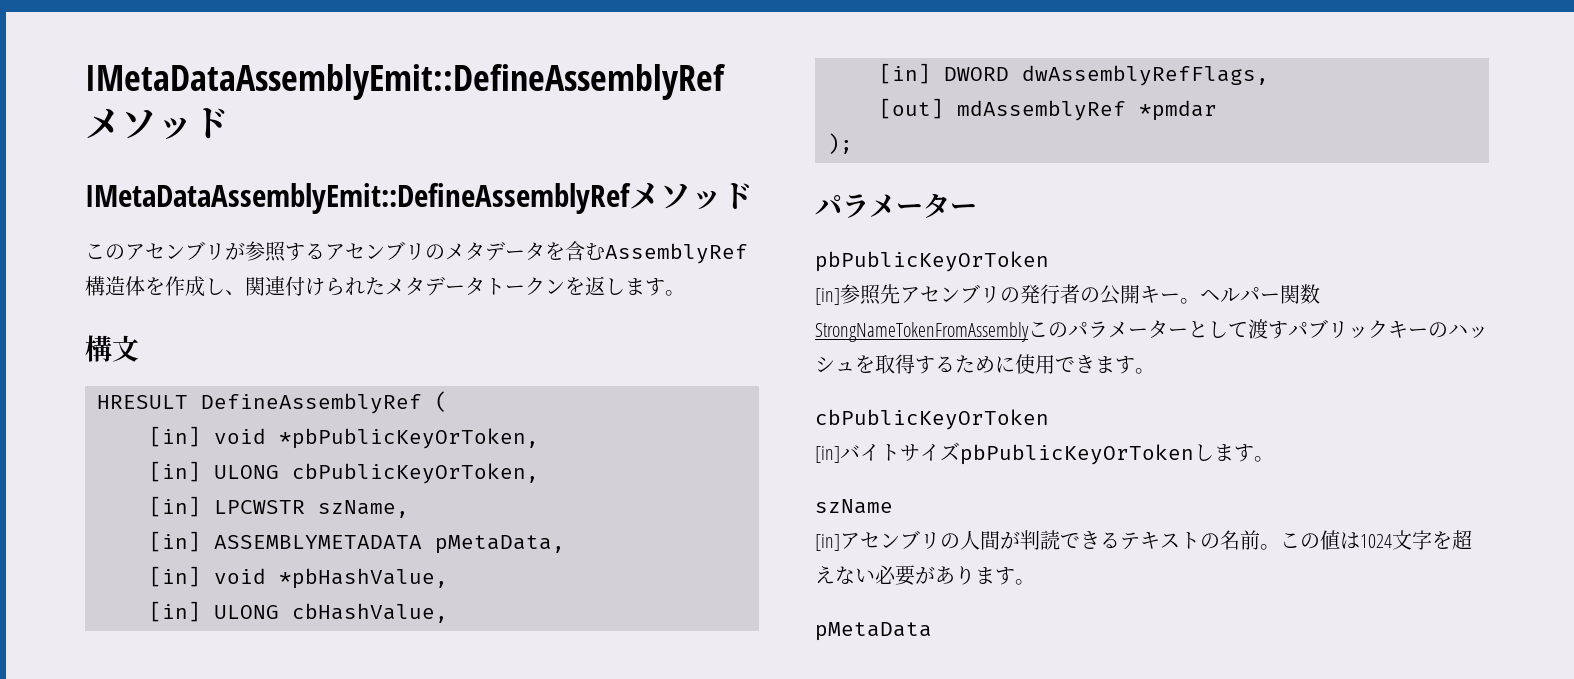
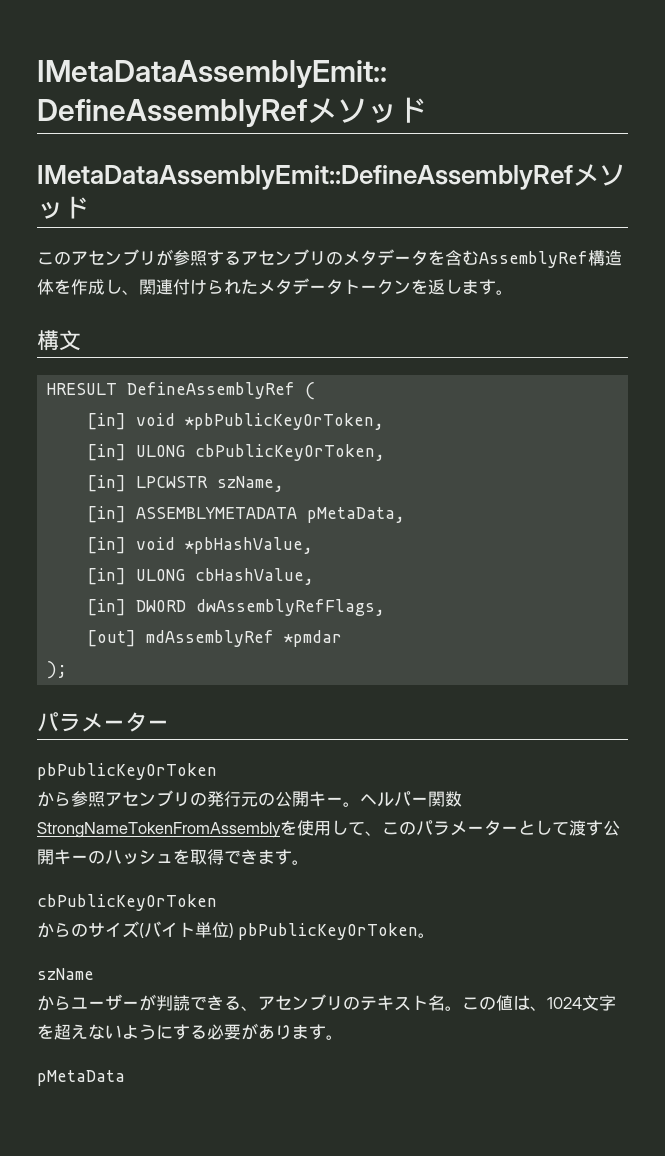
[815,284,900,305] [in]参照先 -> [37,791,105,807] から参照
[1060,284,1080,304] 者 -> [241,792,258,807] 元
(1029, 332) none -> [280,820,382,836] を使用して、
[1287,319,1388,339] パブリック -> [603,820,620,836] [37,849,54,865] 公開
[915,354,1055,374] するために使用 -> (224, 857) none
[815,442,1274,465] [815,499,893,514] [815,530,1120,551] [in]バイトサイズpbPublicKeyOrTokenします。 // szName // [in]アセンブリの人間が判読できる -> [37,921,436,940] [37,968,94,980] [37,994,360,1011] からのサイズ(バイト単位) pbPublicKeyOrToken。 // szName // からユーザーが判読できる、アセンブリの
[1200,530,1260,550] の名前 -> [428,995,445,1011] 名
(1360, 540) none -> [530,1006,547,1011] 、
(875, 575) none -> [122,1024,207,1040] ようにする

